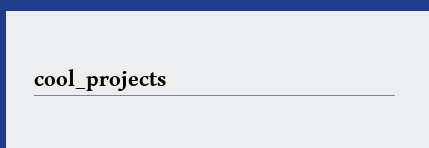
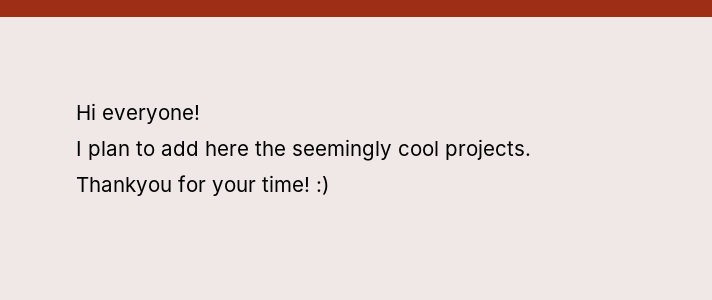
[34,69,166,91] cool_projects -> [76,103,200,124] [76,139,531,161] [76,175,329,196] Hi everyone! // I plan to add here the seemingly cool projects. // Thankyou for your time! :)

